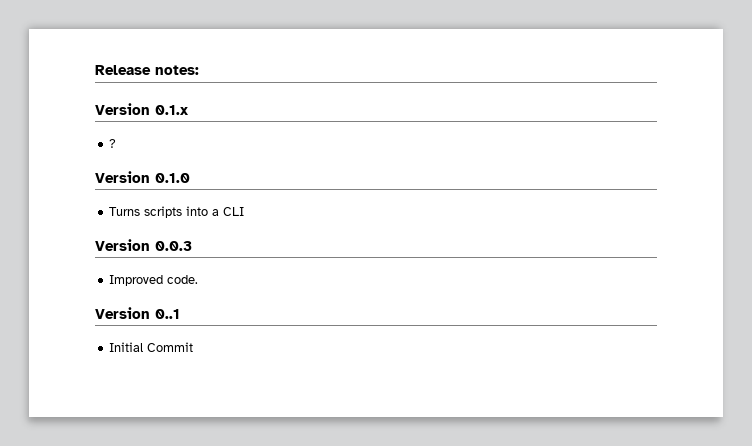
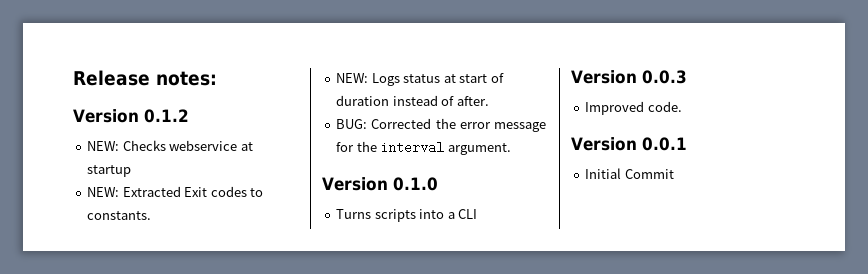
[155,105,188,115] [109,139,117,148] 0.1.x // ? -> [143,109,189,123] [87,140,253,151] [87,165,132,177] [87,186,264,197] [87,211,152,220] [336,73,504,86] [336,95,489,106] [336,118,546,132] [336,141,511,155] 0.1.2 // NEW: Checks webservice at startup // NEW: Extracted Exit codes to constants. // NEW: Logs status at start of duration instead of after. // BUG: Corrected the error message for the interval argument.
[155,309,180,319] 0..1 -> [641,137,687,151] 0.0.1

